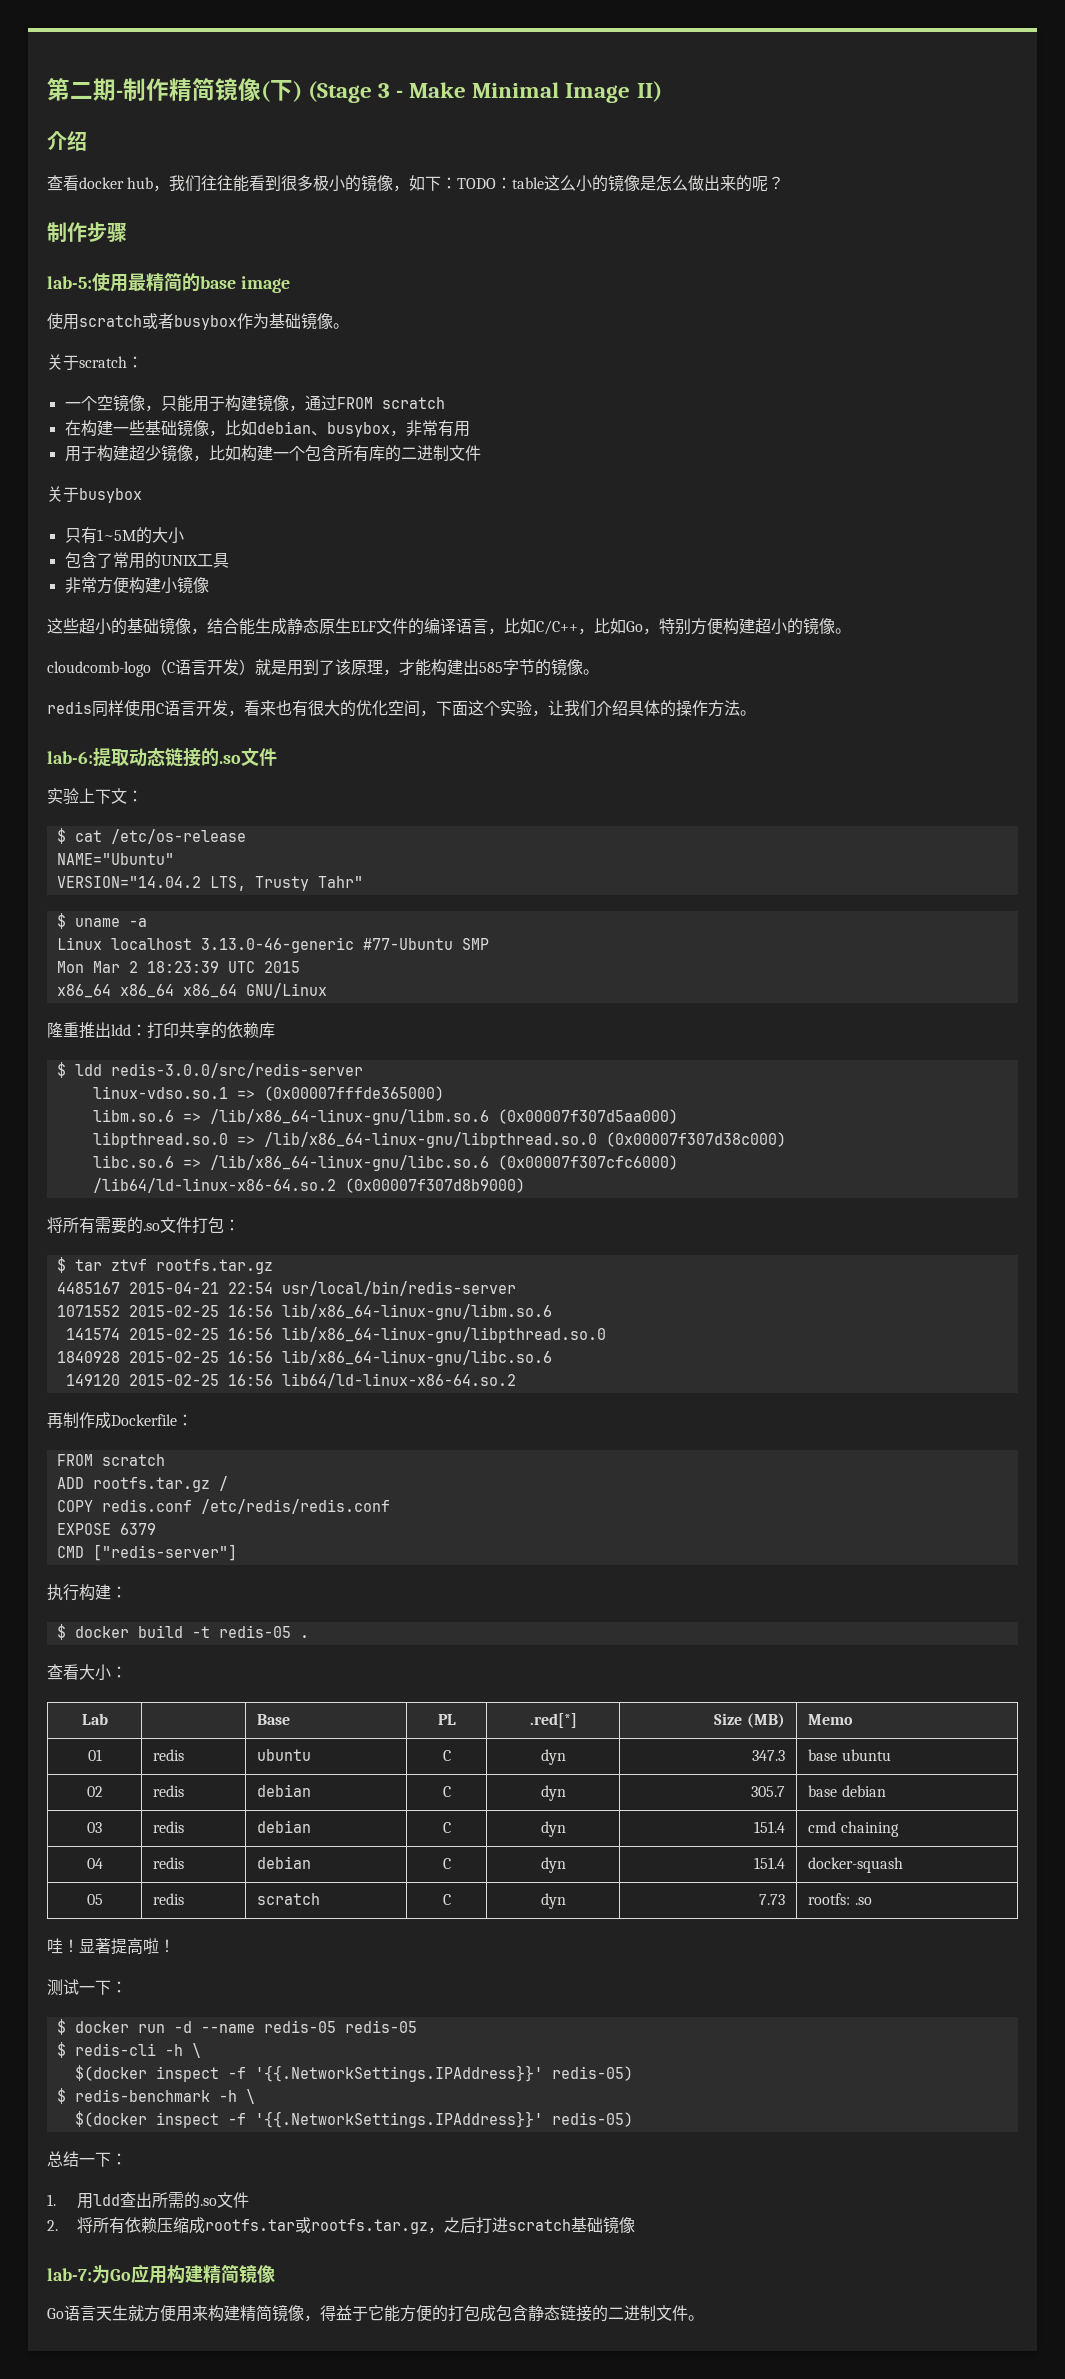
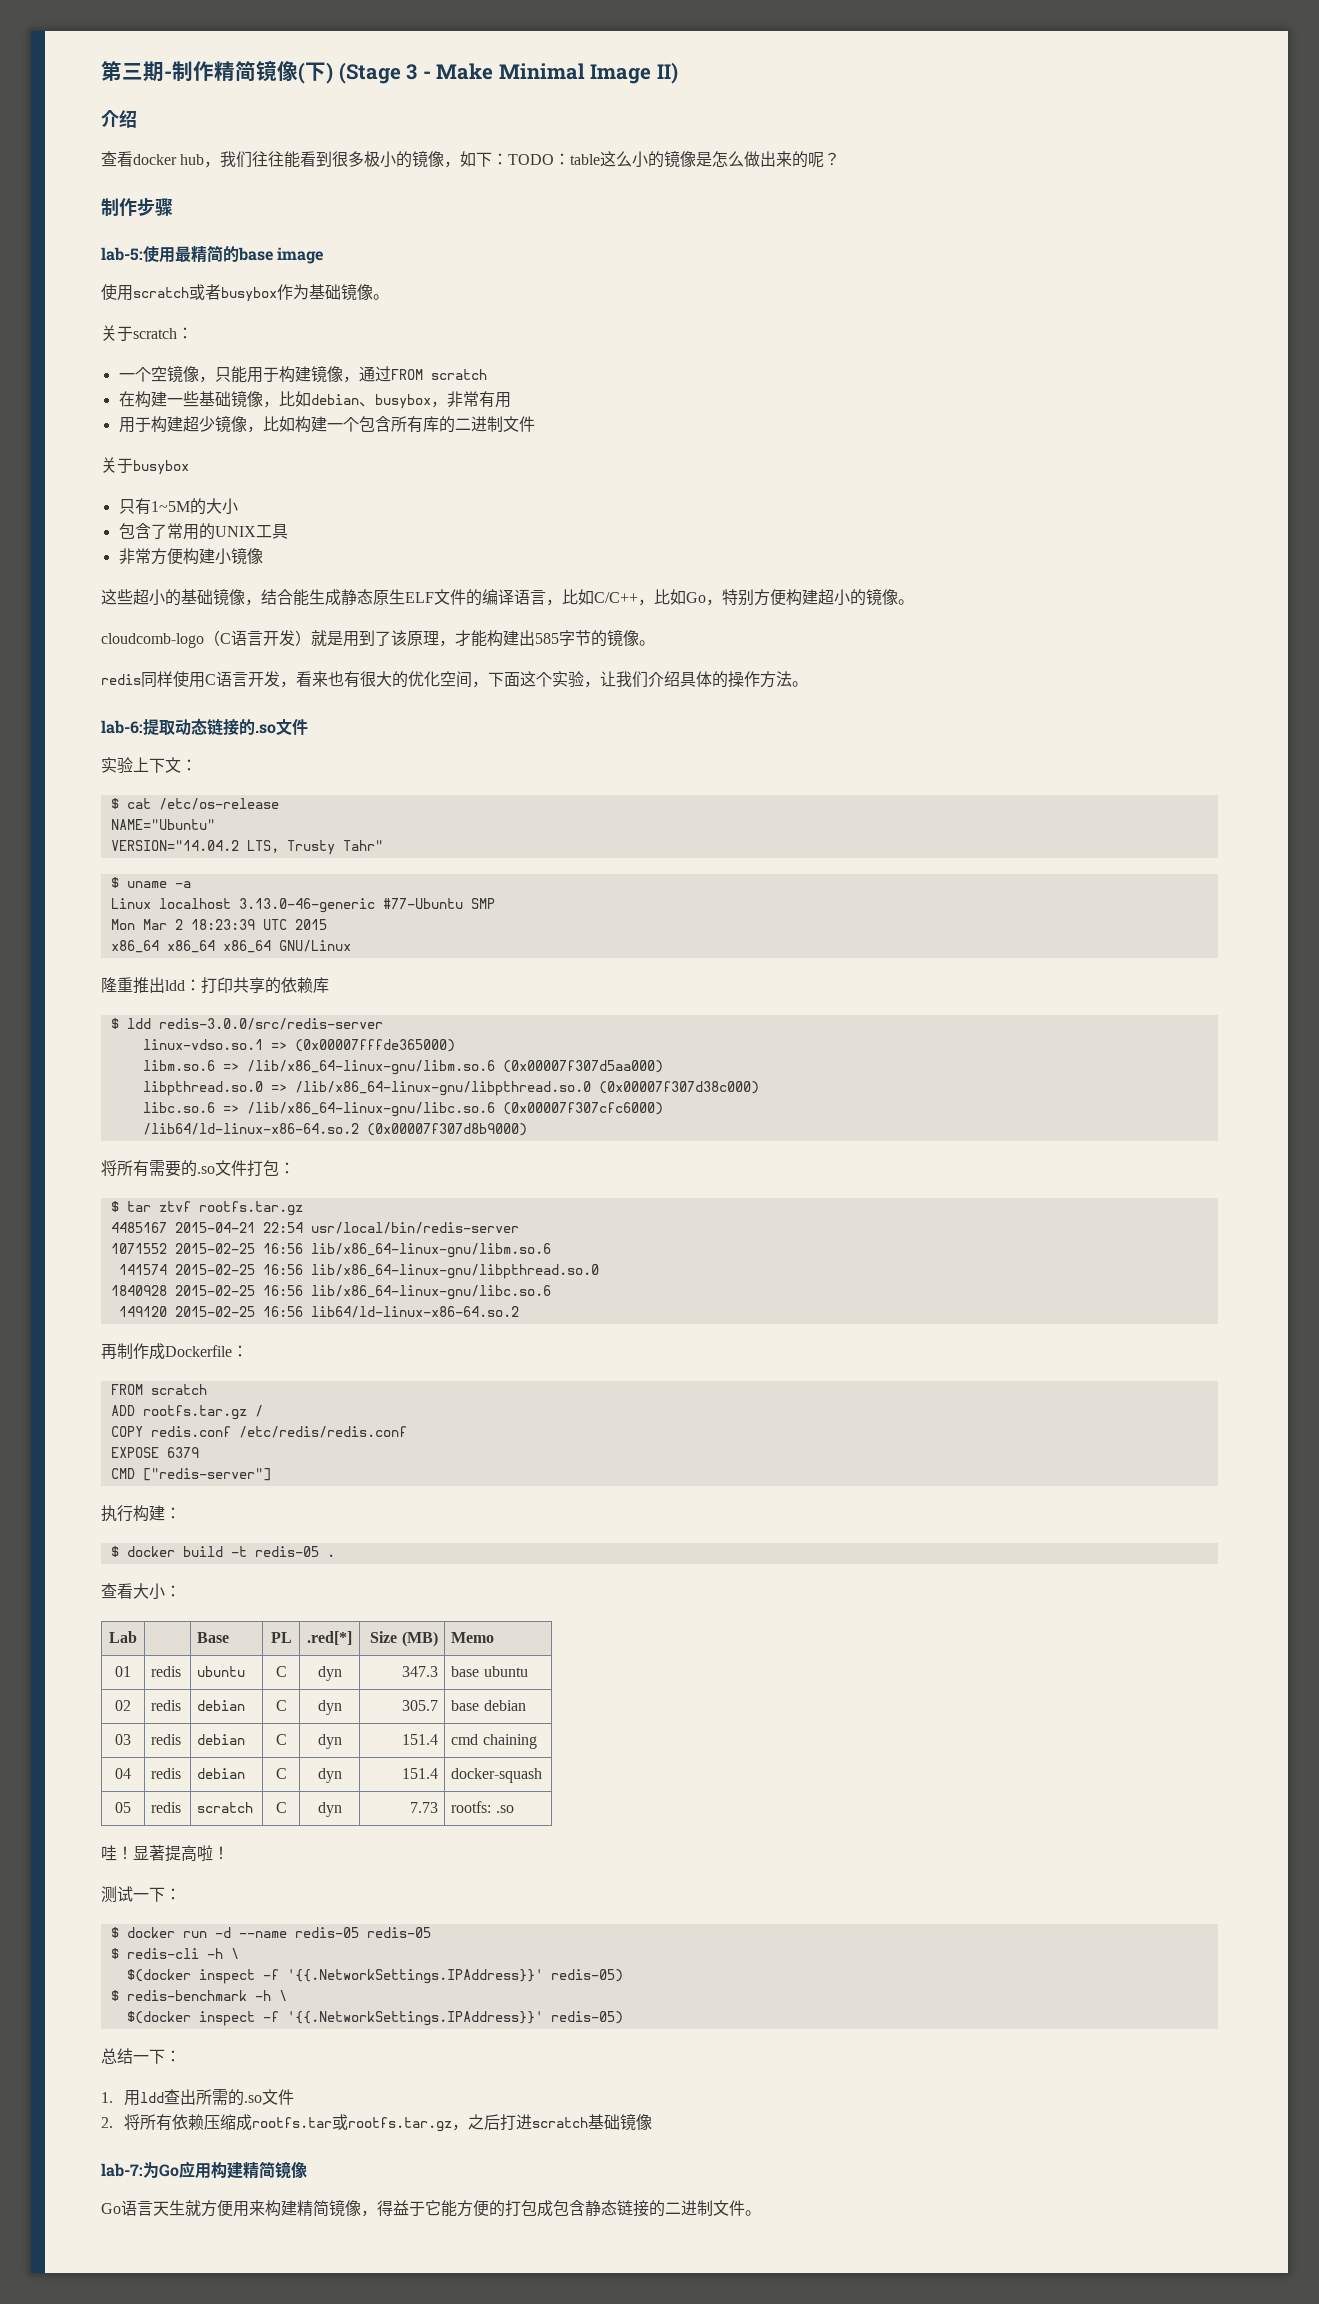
[70,82,93,99] 二 -> [122,63,143,80] 三

